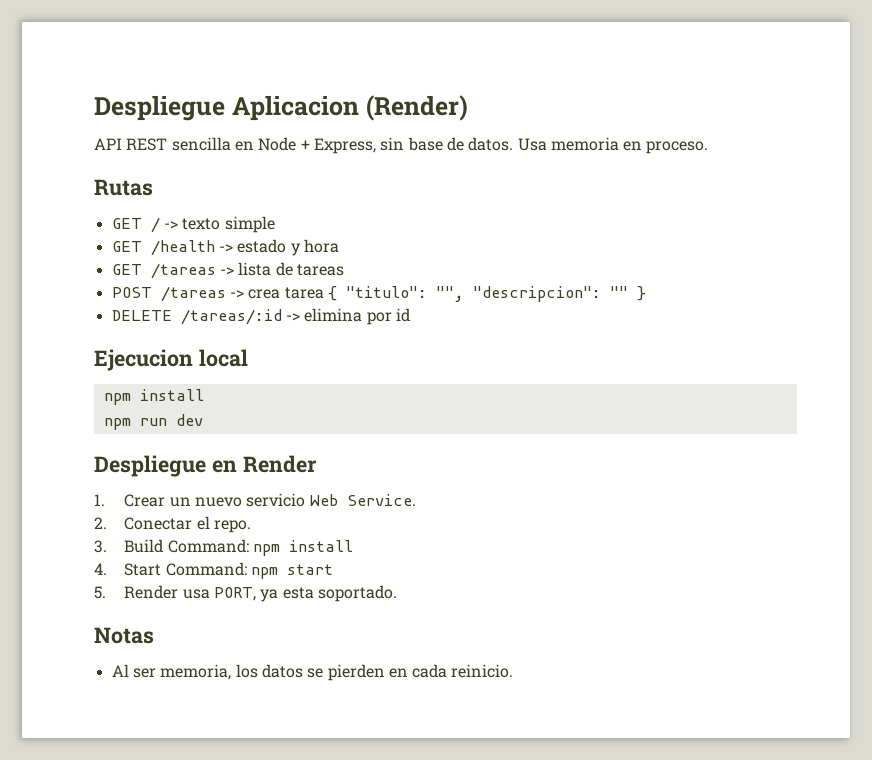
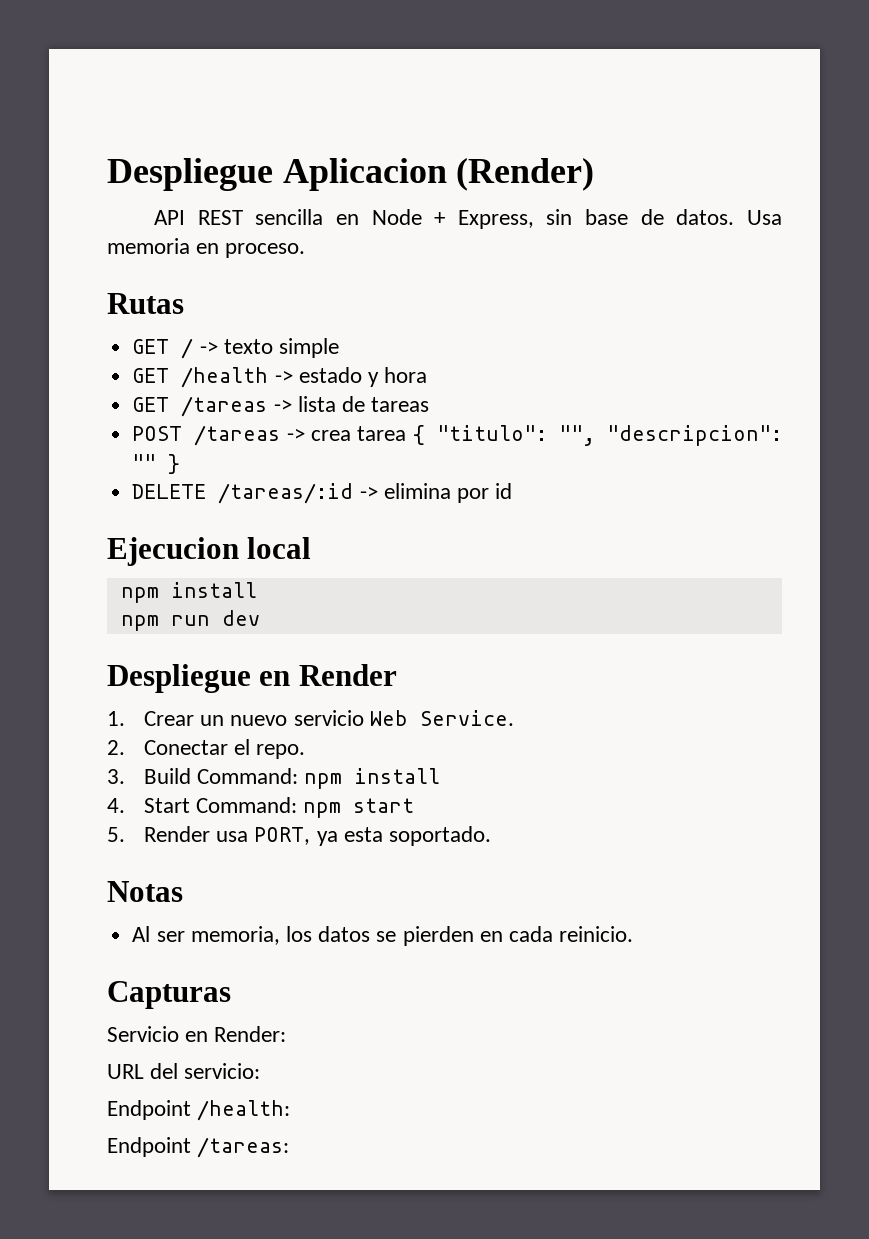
(514, 671) none -> [107,981,231,1009] [107,1026,287,1042] [107,1063,261,1079] [107,1100,291,1121] [107,1137,290,1158] // Capturas // Servicio en Render: // URL del servicio: // Endpoint /health: // Endpoint /tareas:

